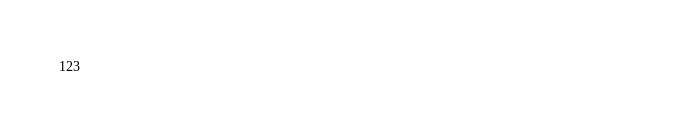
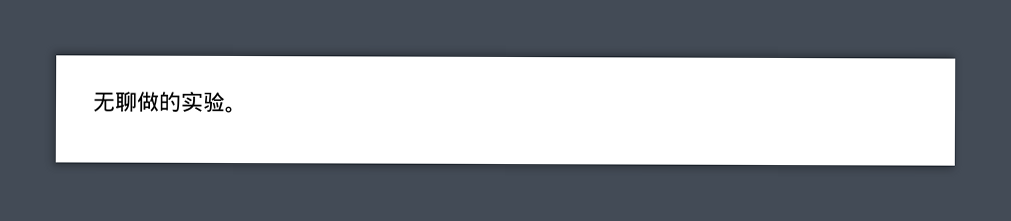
[59,61,80,71] 123 -> [92,91,248,114] 无聊做的实验。

